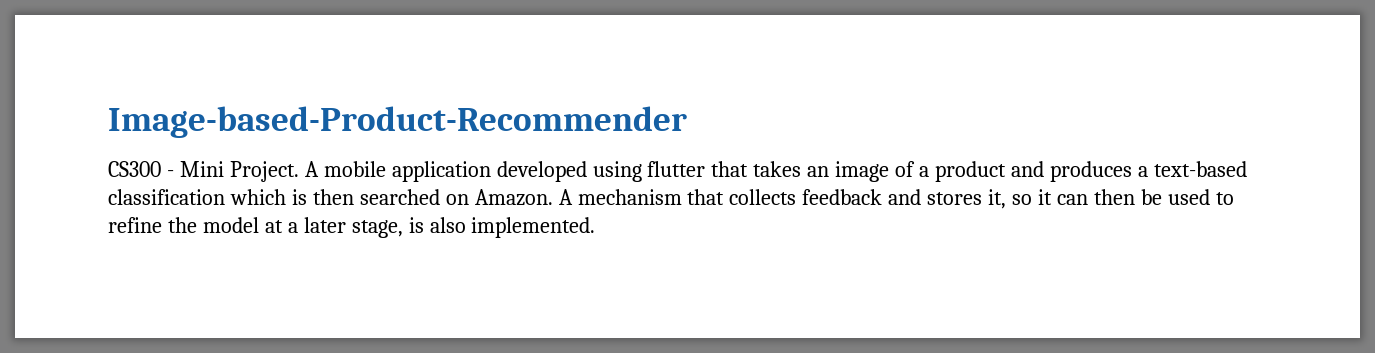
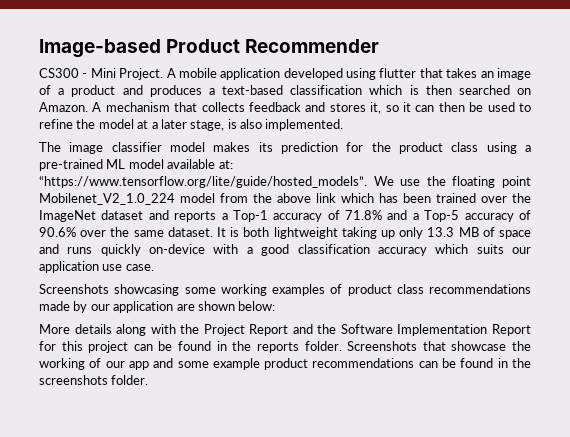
[108,106,687,138] Image-based-Product-Recommender -> [39,39,380,58] Image-based Product Recommender
(596, 227) none -> [39,142,531,154] [39,159,233,171] [39,176,532,188] [39,193,531,205] [39,210,531,222] [39,227,531,239] [39,244,531,256] [39,261,154,273] [39,284,531,296] [39,301,276,313] [39,324,531,336] [39,341,532,353] [39,358,532,370] [39,375,149,385] // The image classifier model makes its prediction for the product class using a pre-trained ML model available at: “https://www.tensorflow.org/lite/guide/hosted_models”. We use the floating point Mobilenet_V2_1.0_224 model from the above link which has been trained over the ImageNet dataset and reports a Top-1 accuracy of 71.8% and a Top-5 accuracy of 90.6% over the same dataset. It is both lightweight taking up only 13.3 MB of space and runs quickly on-device with a good classification accuracy which suits our application use case. // Screenshots showcasing some working examples of product class recommendations made by our application are shown below: // More details along with the Project Report and the Software Implementation Report for this project can be found in the reports folder. Screenshots that showcase the working of our app and some example product recommendations can be found in the screenshots folder.

